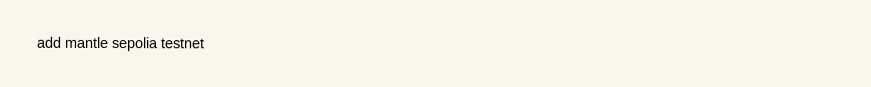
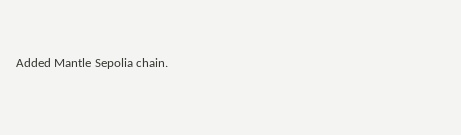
[36,36,205,52] add mantle sepolia testnet -> [16,58,169,69] Added Mantle Sepolia chain.

